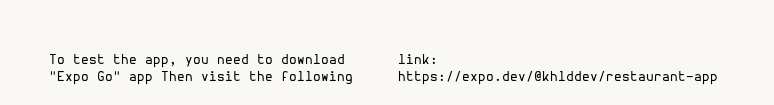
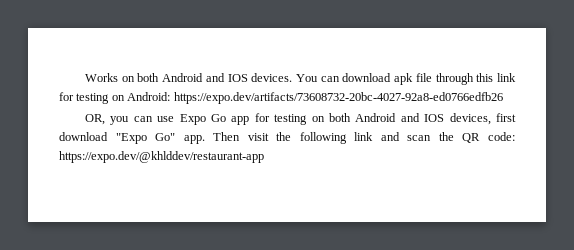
[49,54,273,68] To test the app, you need to -> [84,73,517,85] [59,92,503,104] [84,113,516,125] Works on both Android and IOS devices. You can download apk file through this link for testing on Android: https://expo.dev/artifacts/73608732-20bc-4027-92a8-ed0766edfb26 // OR, you can use Expo Go app for testing on both Android and IOS devices, first
[129,74,153,85] app -> [183,135,205,144] app.
[398,54,438,64] link: -> [354,132,516,143] link and scan the QR code:

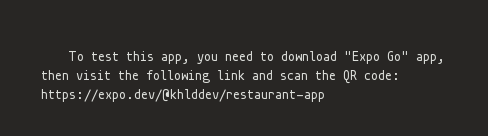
[84,73,517,85] [59,92,503,104] [84,113,516,125] Works on both Android and IOS devices. You can download apk file through this link for testing on Android: https://expo.dev/artifacts/73608732-20bc-4027-92a8-ed0766edfb26 // OR, you can use Expo Go app for testing on both Android and IOS devices, first -> [68,51,275,64] To test this app, you need to
[183,132,241,144] app. Then -> [416,54,446,64] [41,70,69,80] app, then

